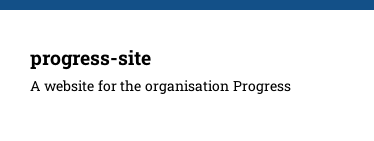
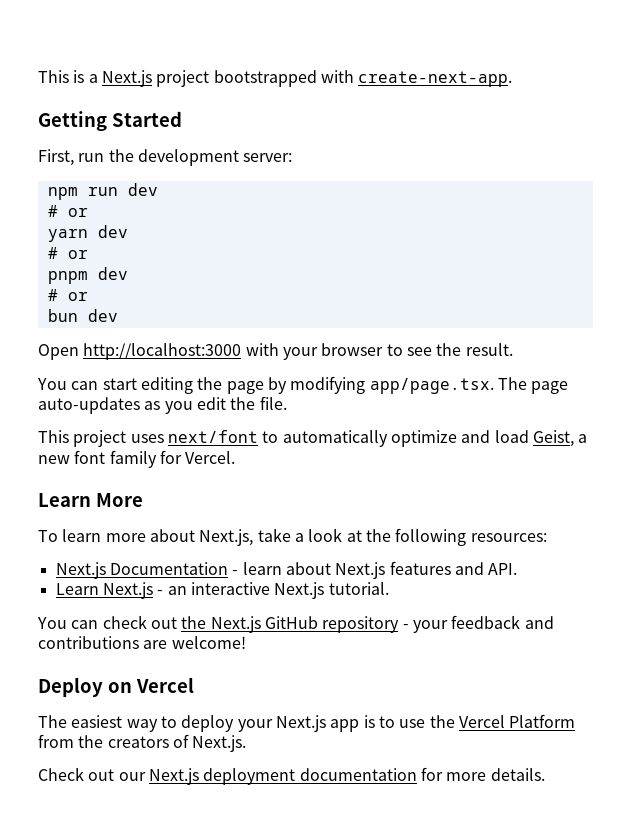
[30,50,151,70] [30,80,291,94] progress-site // A website for the organisation Progress -> [38,70,513,87] [38,111,182,131] [38,149,293,166] [47,183,158,200] [47,205,88,217] [47,225,128,242] [47,247,88,259] [47,267,128,284] [47,289,88,301] [47,309,118,322] [38,343,513,360] [37,376,569,394] [38,396,287,414] [38,430,588,447] [38,450,236,468] [38,493,143,507] [38,528,547,546] [55,561,518,579] [55,582,389,599] [37,615,554,633] [38,636,246,649] [38,677,194,697] [38,714,576,732] [38,734,247,752] [38,767,545,785] This is a Next.js project bootstrapped with create-next-app. // Getting Started // First, run the development server: // npm run dev // # or // yarn dev // # or // pnpm dev // # or // bun dev // Open http://localhost:3000 with your browser to see the result. // You can start editing the page by modifying app/page.tsx. The page auto-updates as you edit the file. // This project uses next/font to automatically optimize and load Geist, a new font family for Vercel. // Learn More // To learn more about Next.js, take a look at the following resources: // Next.js Documentation - learn about Next.js features and API. // Learn Next.js - an interactive Next.js tutorial. // You can check out the Next.js GitHub repository - your feedback and contributions are welcome! // Deploy on Vercel // The easiest way to deploy your Next.js app is to use the Vercel Platform from the creators of Next.js. // Check out our Next.js deployment documentation for more details.

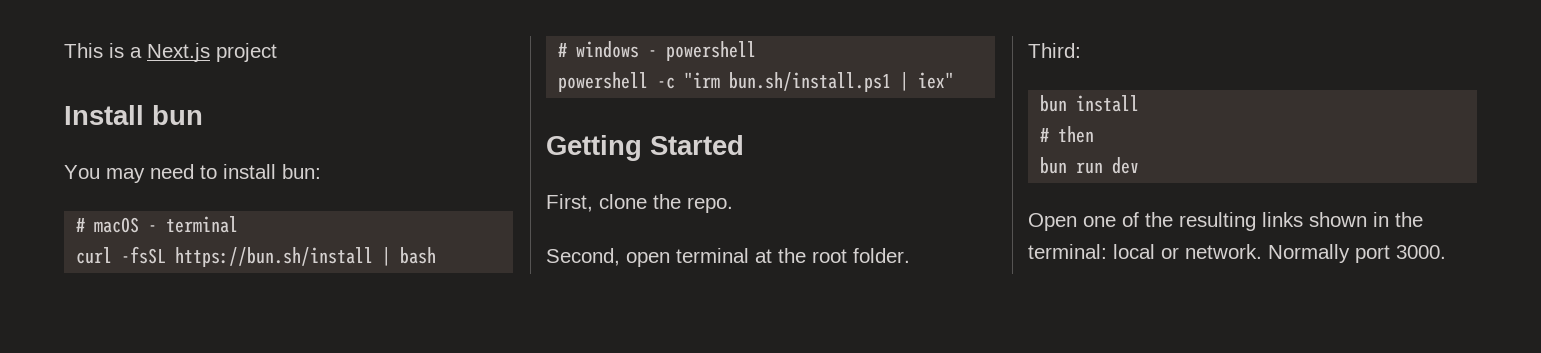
[213,70,513,87] [38,111,182,131] [38,149,293,166] [47,183,158,200] [47,205,88,217] [47,225,128,242] [47,247,88,259] [47,267,128,284] [47,289,88,301] [47,309,118,322] [38,343,513,360] [37,376,569,394] [38,396,287,414] [38,430,588,447] [38,450,236,468] [38,493,143,507] [38,528,547,546] [55,561,518,579] [55,582,389,599] [37,615,554,633] [38,636,246,649] [38,677,194,697] [38,714,576,732] [38,734,247,752] [38,767,545,785] bootstrapped with create-next-app. // Getting Started // First, run the development server: // npm run dev // # or // yarn dev // # or // pnpm dev // # or // bun dev // Open http://localhost:3000 with your browser to see the result. // You can start editing the page by modifying app/page.tsx. The page auto-updates as you edit the file. // This project uses next/font to automatically optimize and load Geist, a new font family for Vercel. // Learn More // To learn more about Next.js, take a look at the following resources: // Next.js Documentation - learn about Next.js features and API. // Learn Next.js - an interactive Next.js tutorial. // You can check out the Next.js GitHub repository - your feedback and contributions are welcome! // Deploy on Vercel // The easiest way to deploy your Next.js app is to use the Vercel Platform from the creators of Next.js. // Check out our Next.js deployment documentation for more details. -> [64,105,203,125] [64,164,321,183] [76,216,239,233] [76,246,437,267] [558,41,757,61] [558,72,955,92] [546,135,744,161] [546,194,733,213] [546,248,910,267] [1028,43,1081,58] [1040,95,1140,112] [1040,126,1095,143] [1040,157,1140,174] [1028,212,1423,231] [1028,244,1446,263] // Install bun // You may need to install bun: // # macOS - terminal // curl -fsSL https://bun.sh/install | bash // # windows - powershell // powershell -c "irm bun.sh/install.ps1 | iex" // Getting Started // First, clone the repo. // Second, open terminal at the root folder. // Third: // bun install // # then // bun run dev // Open one of the resulting links shown in the terminal: local or network. Normally port 3000.

